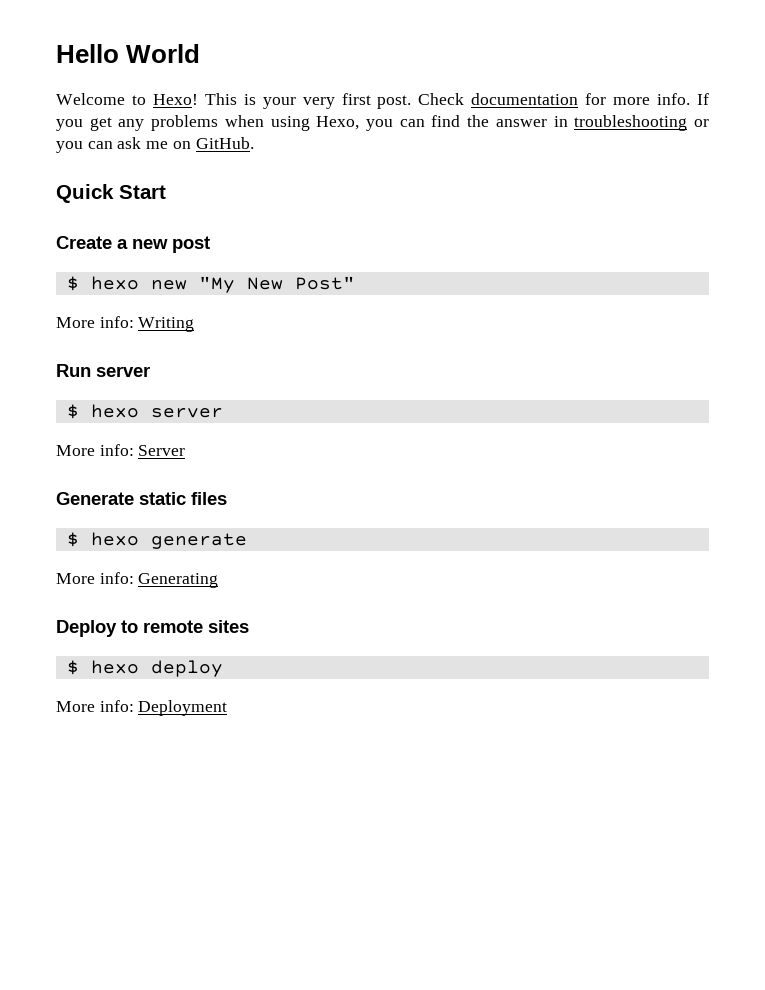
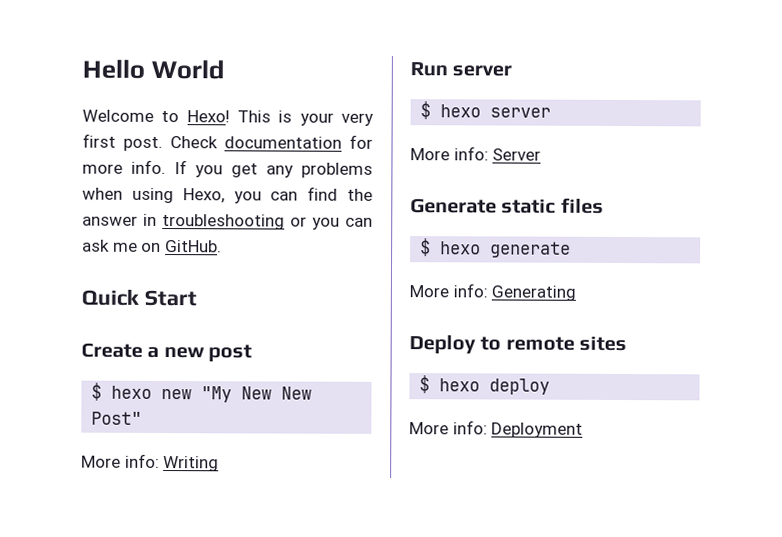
(283, 283) none -> [281,386,313,400] New

